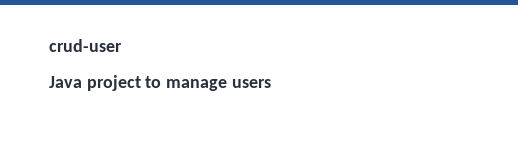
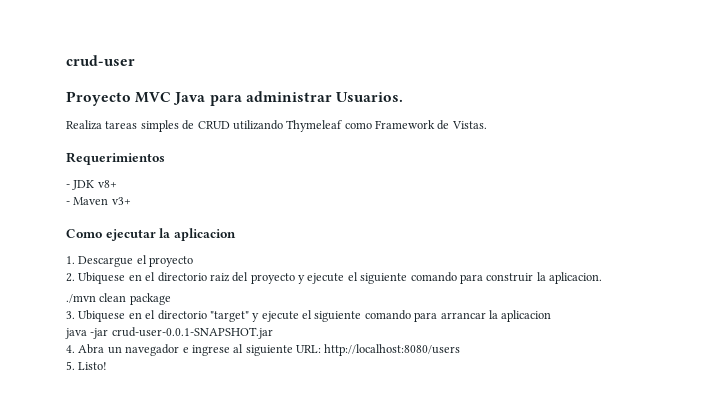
[49,75,271,91] Java project to manage users -> [66,91,403,106] [66,120,487,132] [66,152,165,165] [66,180,117,190] [66,197,131,205] [66,228,236,241] [66,255,194,267] [66,272,602,284] [66,293,171,305] [66,310,552,322] [65,327,273,339] [66,344,461,356] [66,361,108,370] Proyecto MVC Java para administrar Usuarios. // Realiza tareas simples de CRUD utilizando Thymeleaf como Framework de Vistas. // Requerimientos // - JDK v8+ // - Maven v3+ // Como ejecutar la aplicacion // 1. Descargue el proyecto // 2. Ubiquese en el directorio raiz del proyecto y ejecute el siguiente comando para construir la aplicacion. // ./mvn clean package // 3. Ubiquese en el directorio "target" y ejecute el siguiente comando para arrancar la aplicacion // java -jar crud-user-0.0.1-SNAPSHOT.jar // 4. Abra un navegador e ingrese al siguiente URL: http://localhost:8080/users // 5. Listo!

